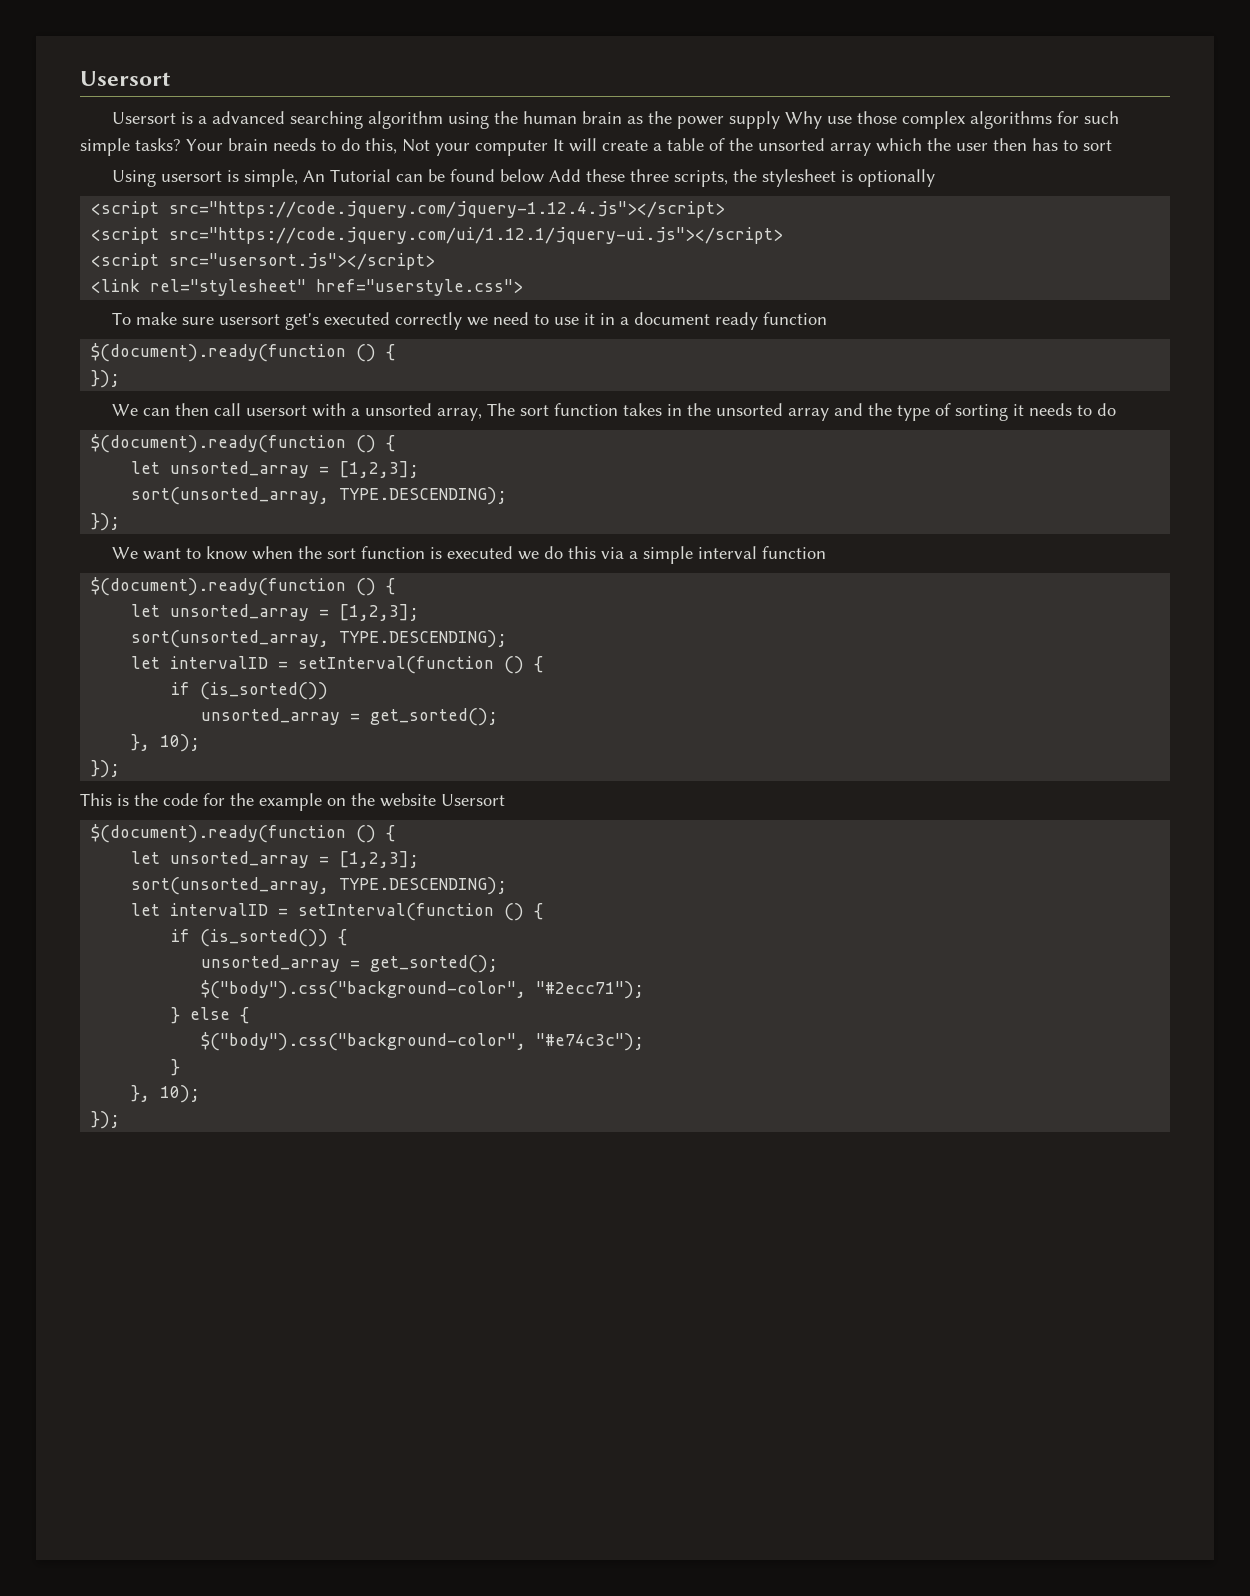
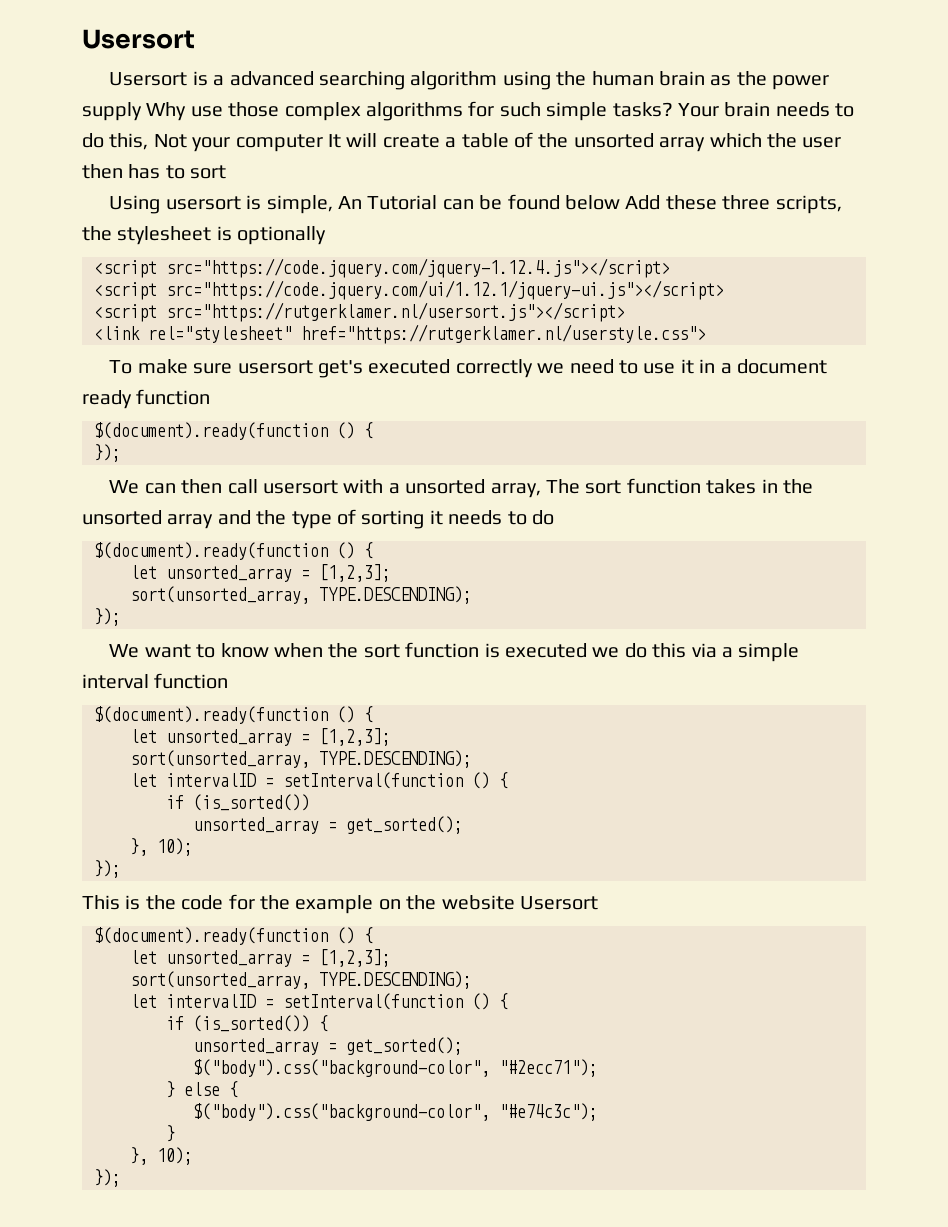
[169,253,436,270] src="usersort.js"></script> -> [166,302,625,322] src="https://rutgerklamer.nl/usersort.js"></script>
[316,279,524,296] href="userstyle.css"> -> [301,324,706,344] href="https://rutgerklamer.nl/userstyle.css">

